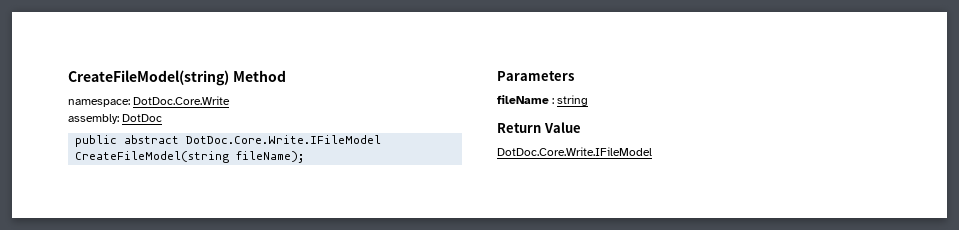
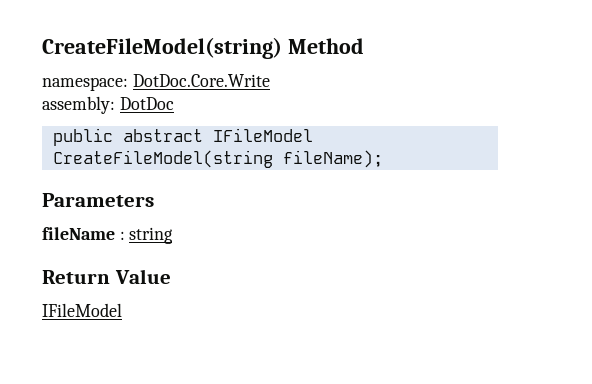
[186,135,382,144] DotDoc.Core.Write.IFileModel -> [212,128,313,142] IFileModel
[497,147,652,156] DotDoc.Core.Write.IFileModel -> [42,303,122,317] IFileModel

